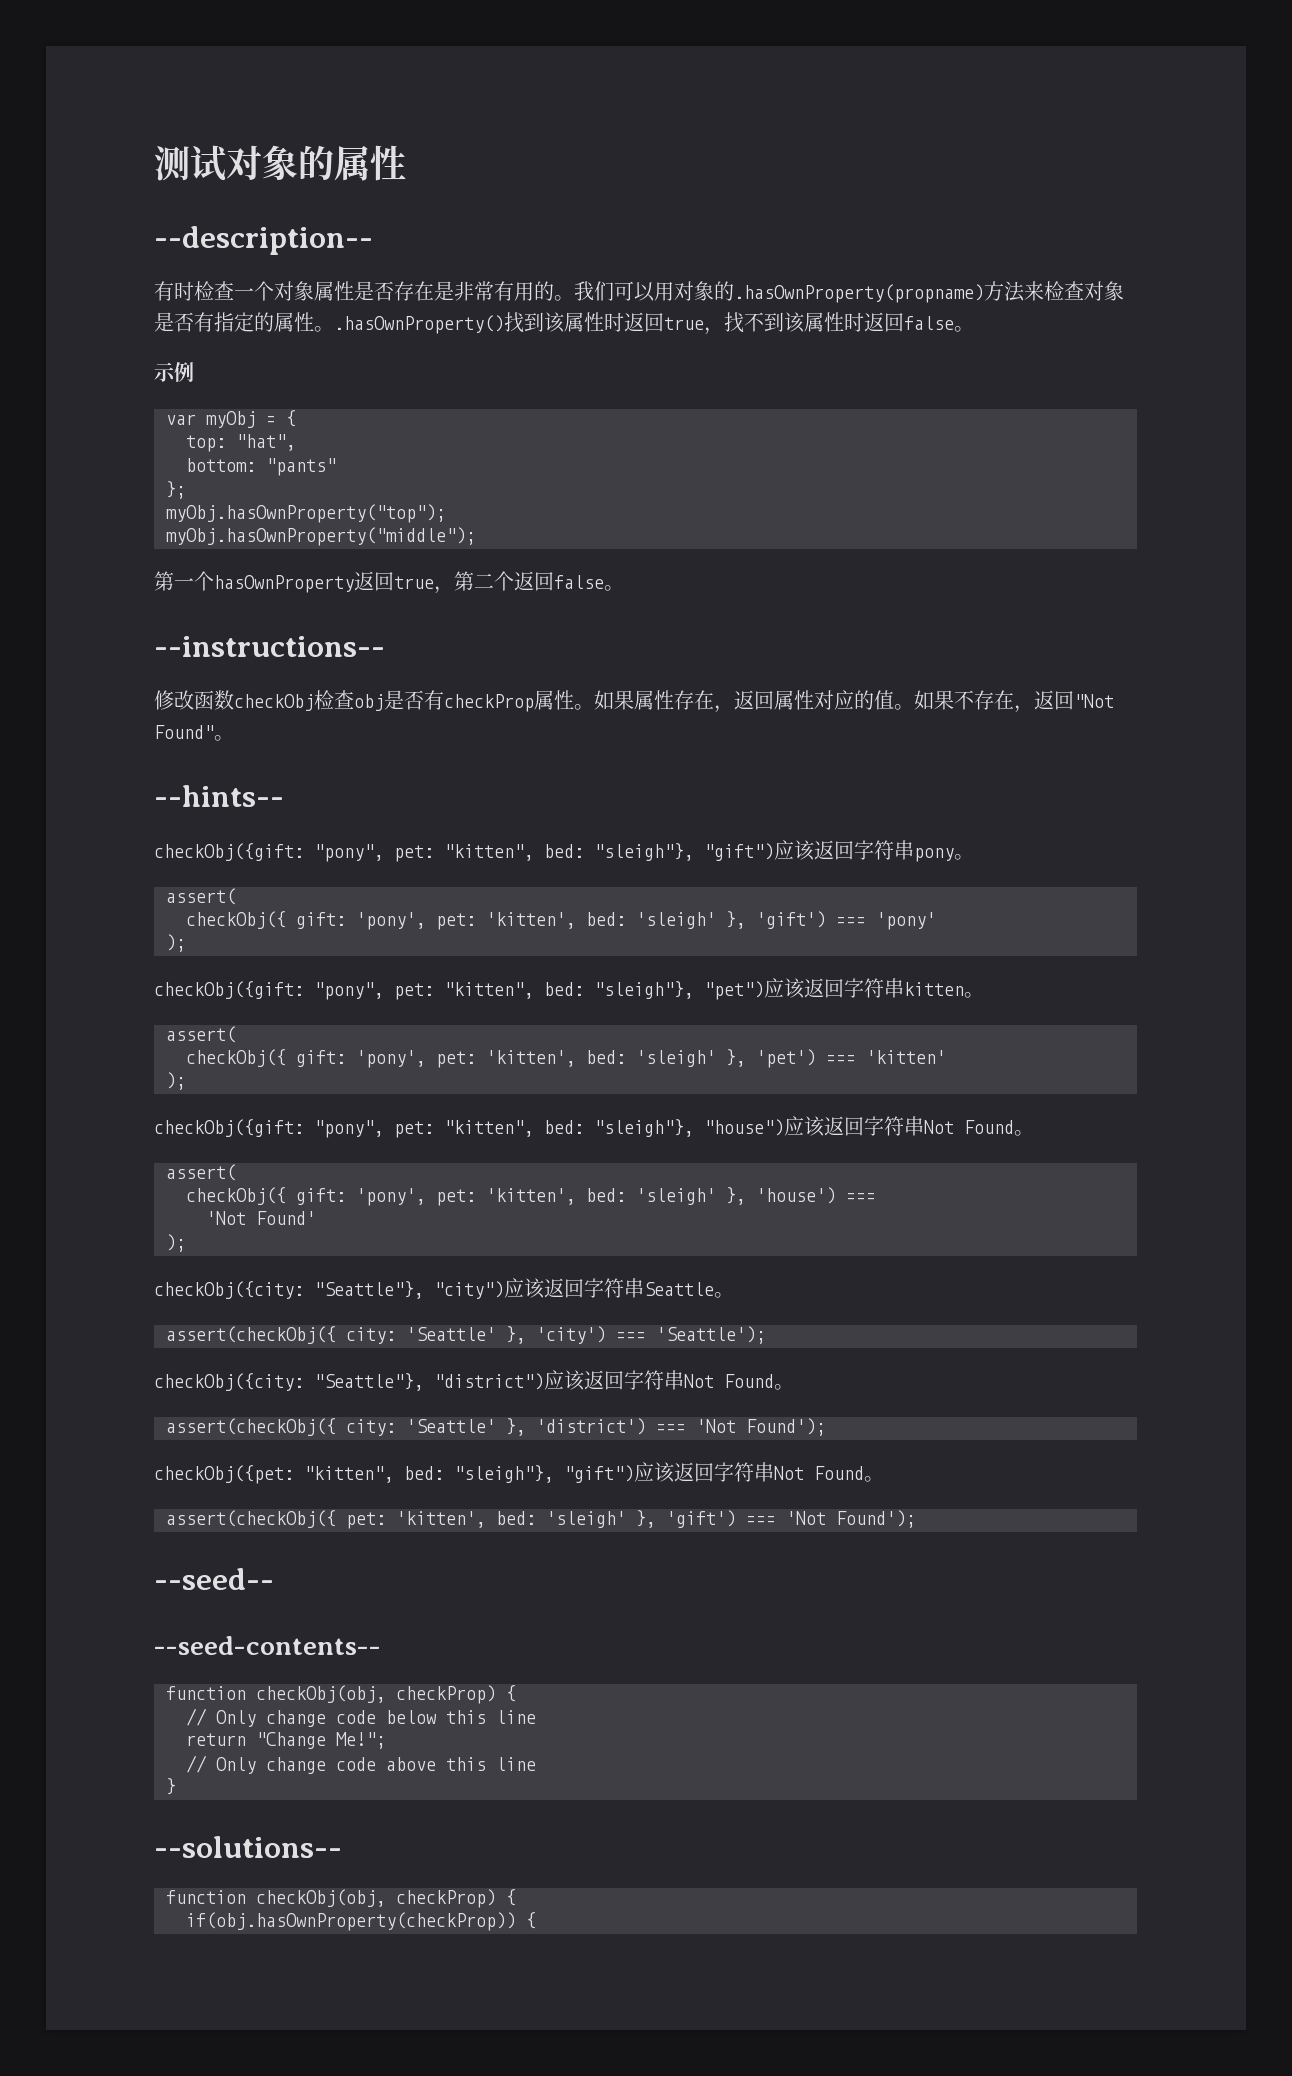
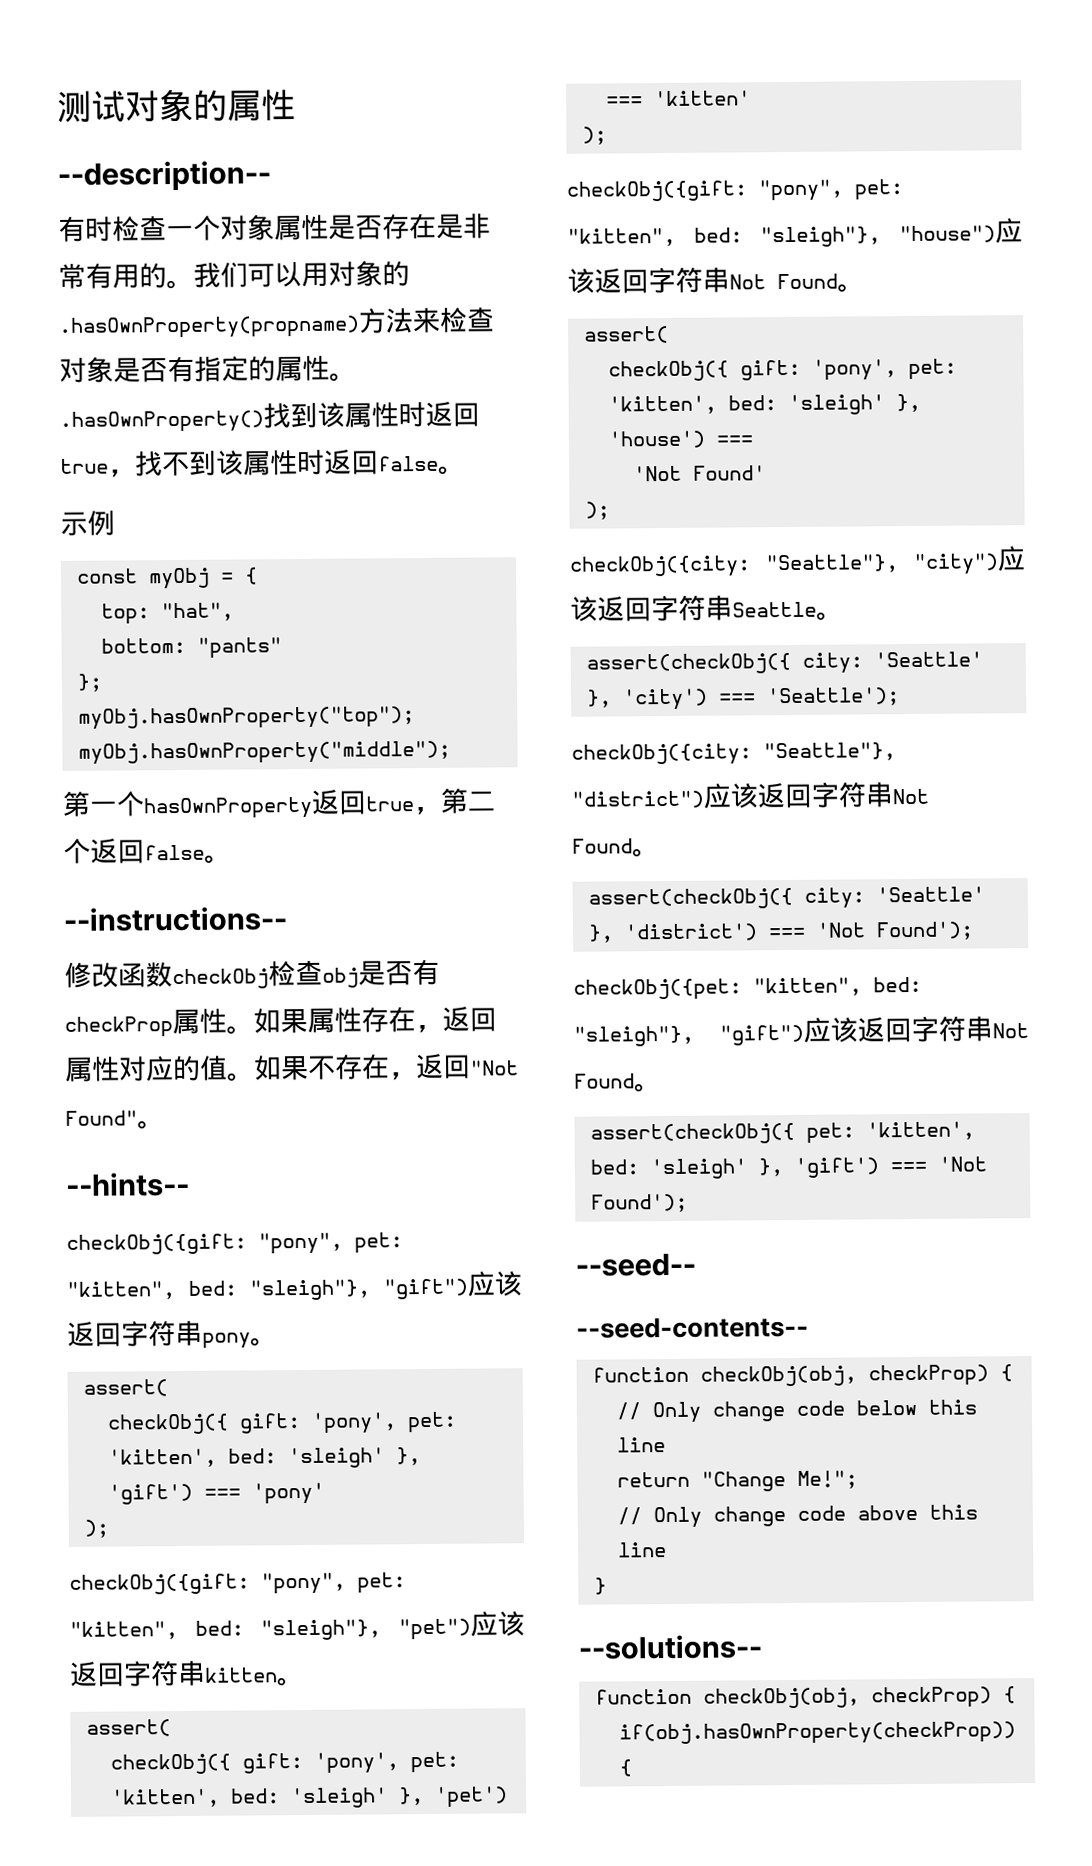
[166,414,196,425] var -> [75,568,138,584] const

